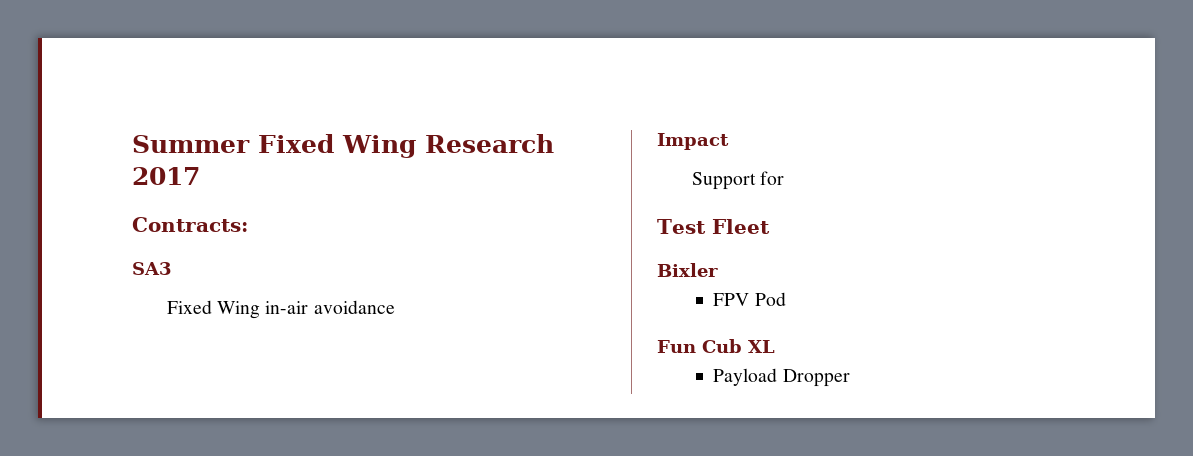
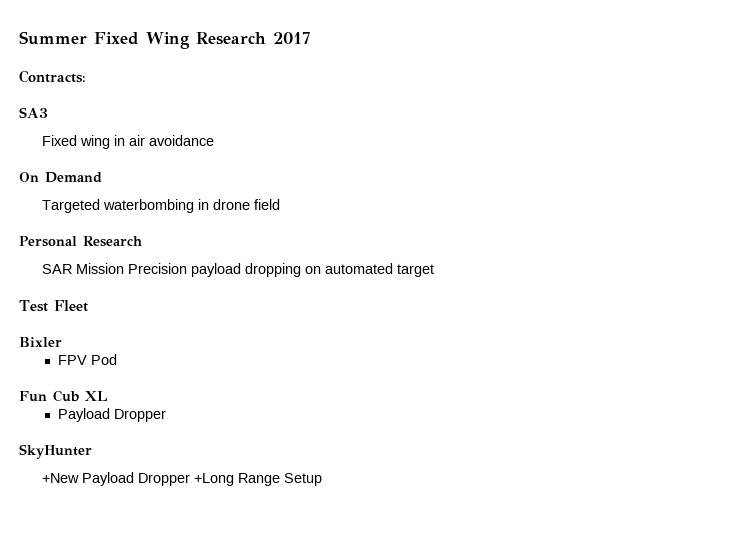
[217,300,395,319] [657,133,729,150] [691,171,785,190] Wing in-air avoidance // Impact // Support for -> [79,135,214,149] [19,172,102,183] [41,199,280,213] [19,236,142,247] [41,263,434,277] wing in air avoidance // On Demand // Targeted waterbombing in drone field // Personal Research // SAR Mission Precision payload dropping on automated target
(850, 378) none -> [19,444,92,459] [41,472,322,486] // SkyHunter // +New Payload Dropper +Long Range Setup

